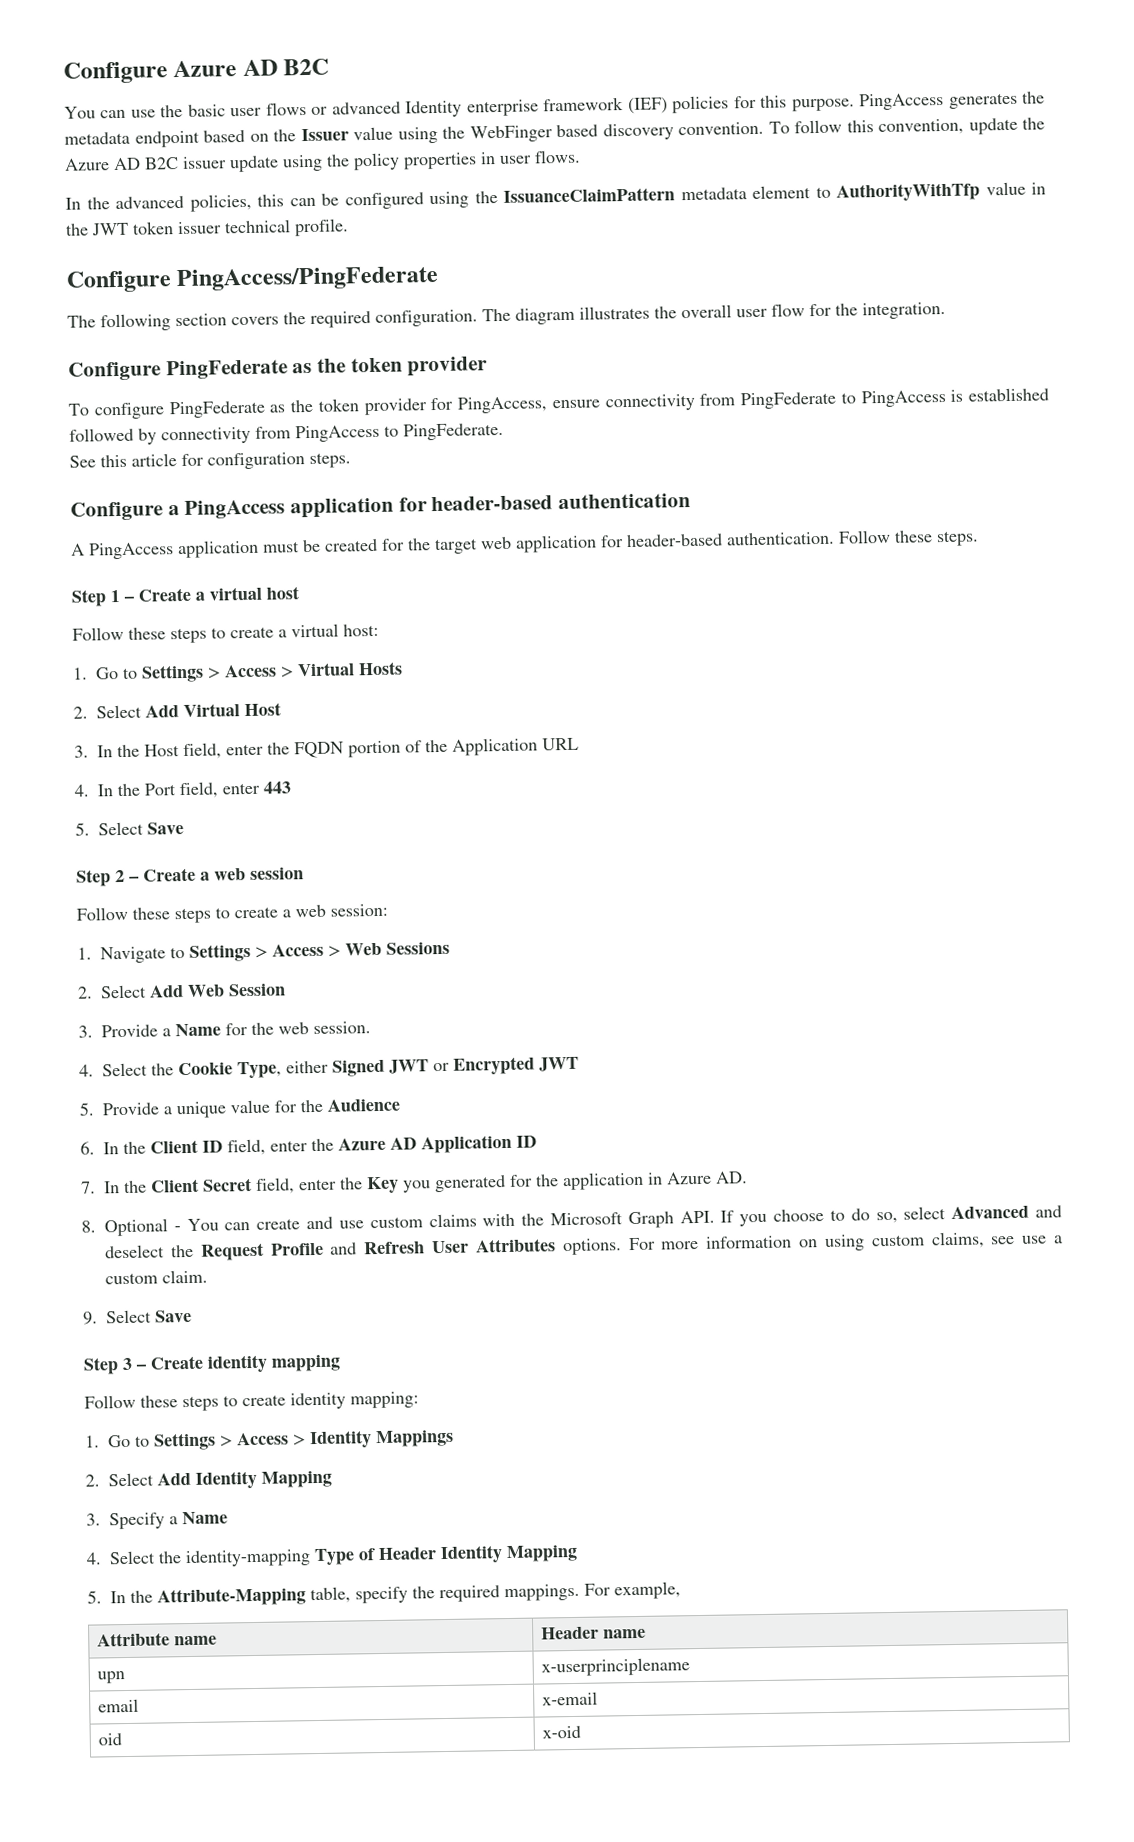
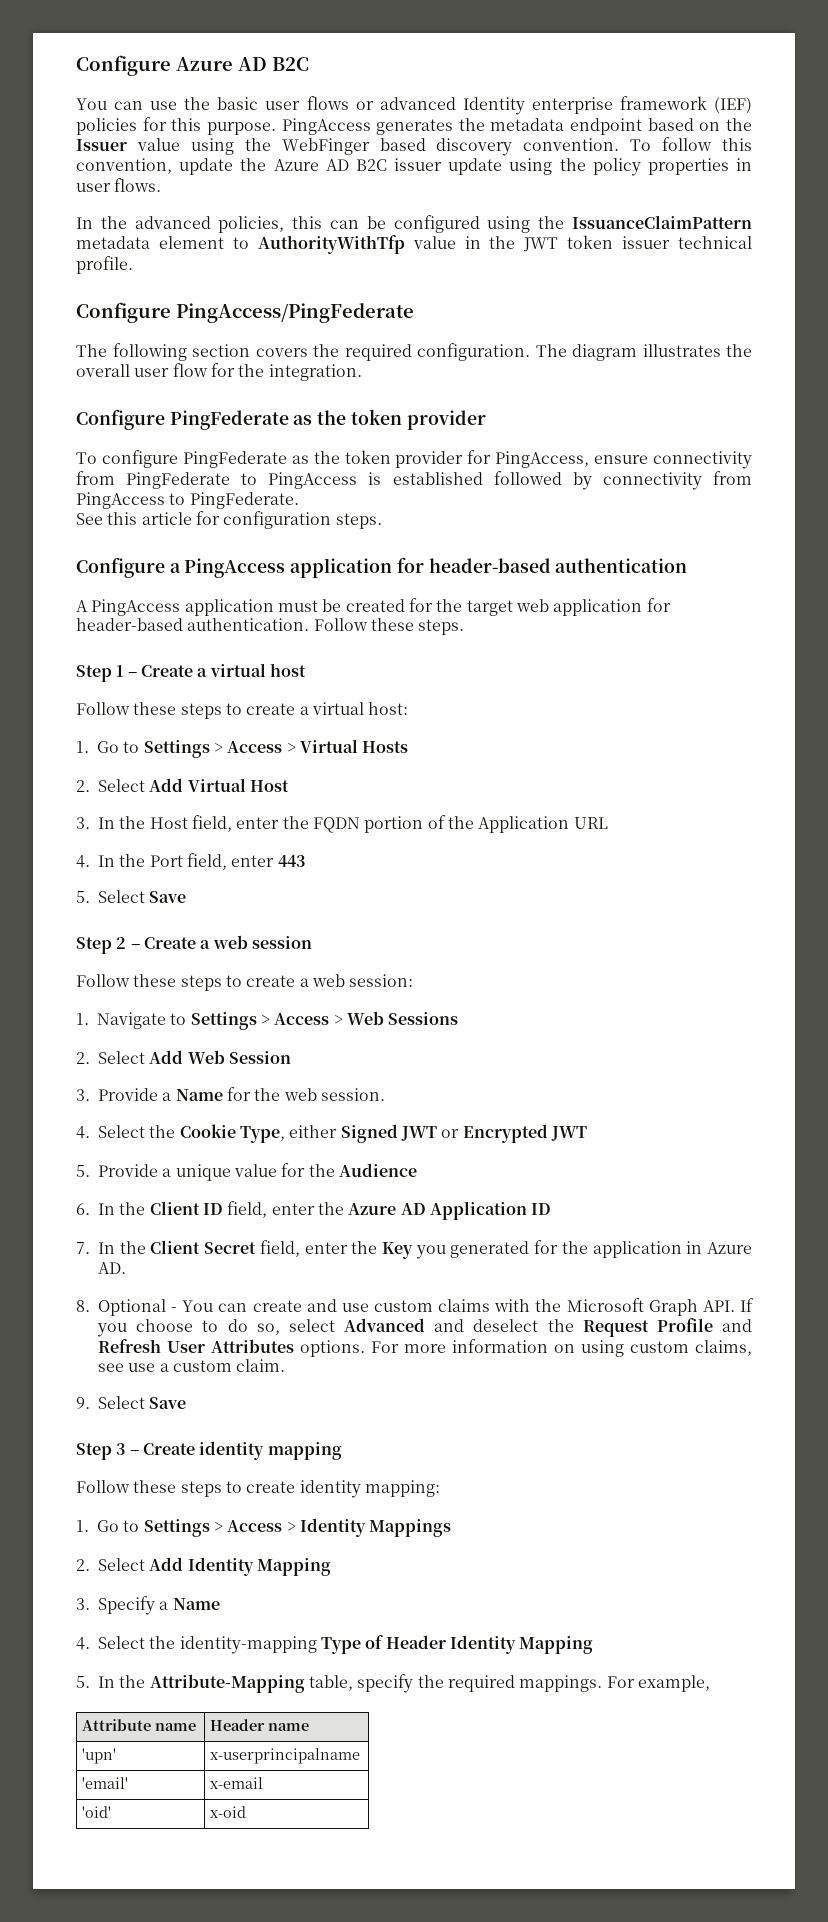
[96,1671,125,1684] [540,1657,690,1677] [97,1698,139,1713] upn | x-userprinciplename // email -> [82,1748,117,1764] [210,1748,361,1764] [82,1777,129,1789] 'upn' | x-userprincipalname // 'email'
[97,1733,122,1746] oid -> [82,1806,112,1818] 'oid'

